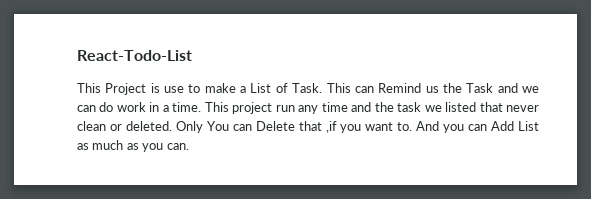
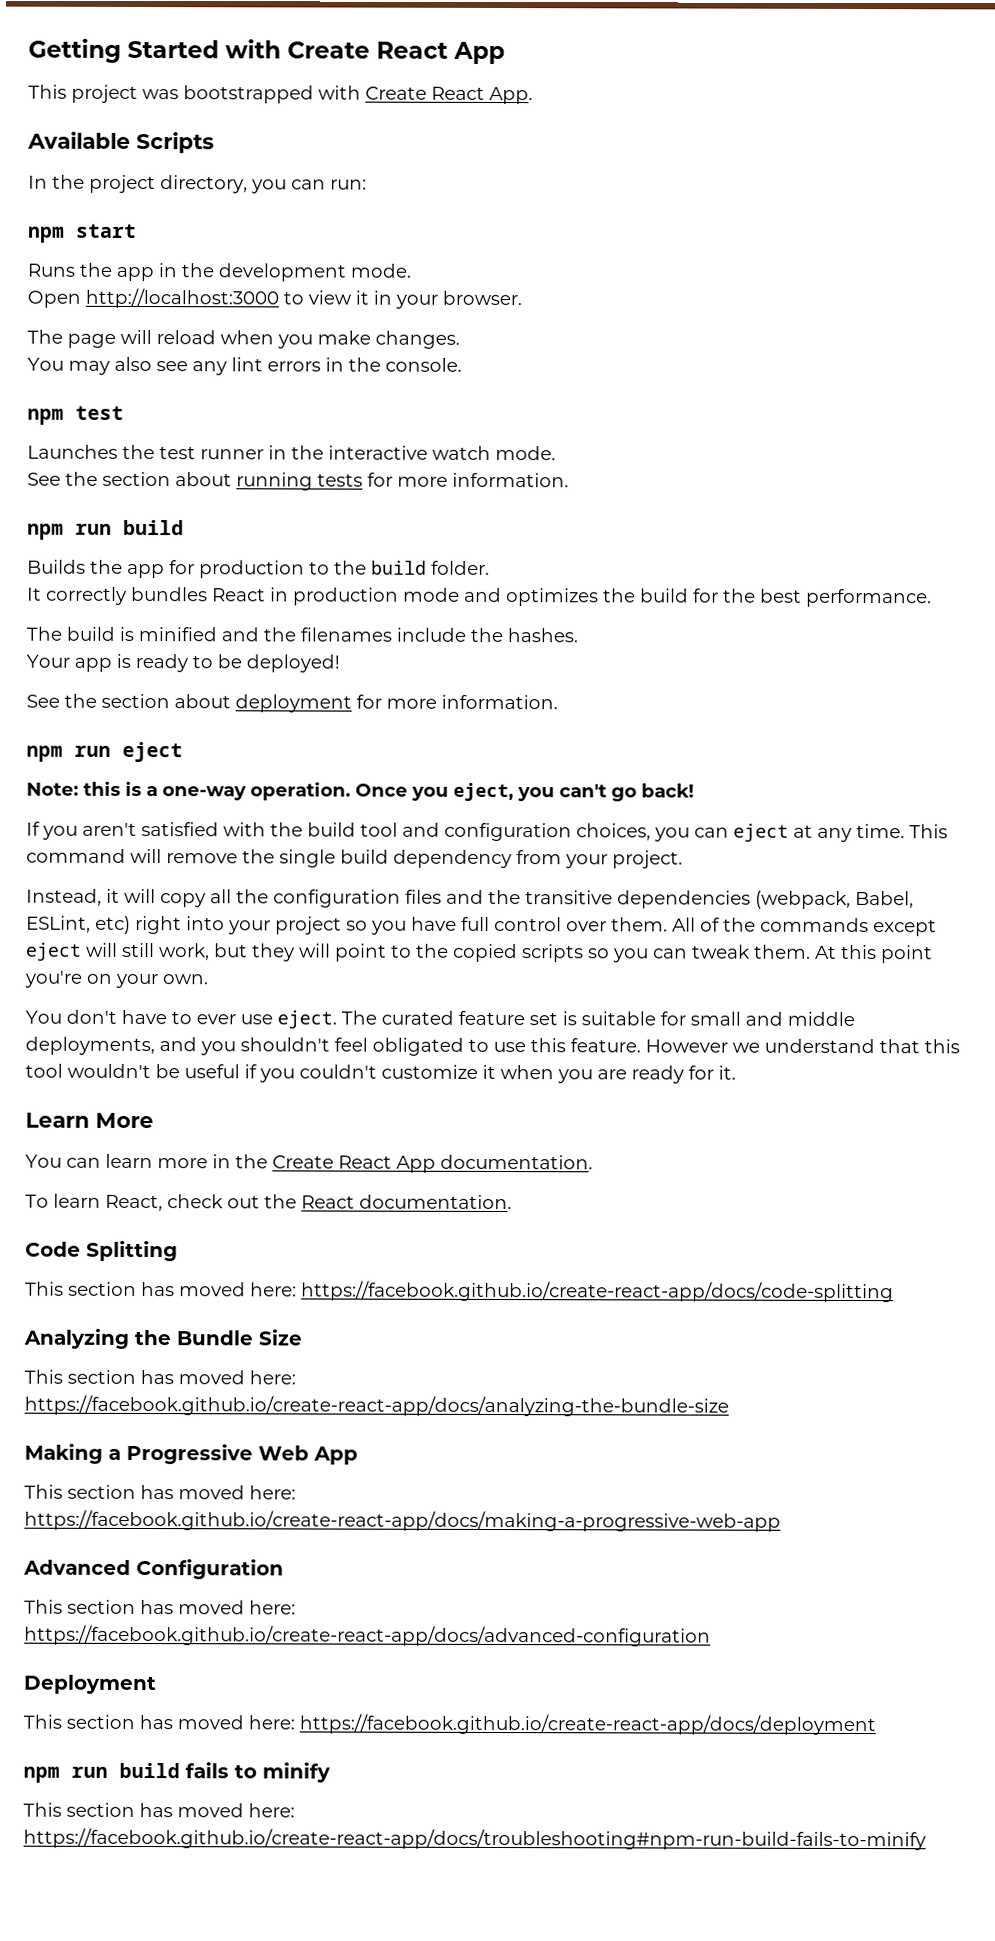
[77,50,192,61] [77,83,540,95] [77,102,540,114] [77,121,539,133] [77,140,189,152] React-Todo-List // This Project is use to make a List of Task. This can Remind us the Task and we can do work in a time. This project run any time and the task we listed that never clean or deleted. Only You can Delete that ,if you want to. And you can Add List as much as you can. -> [28,38,505,65] [28,84,533,105] [27,131,214,154] [28,174,367,194] [28,223,137,243] [27,262,411,282] [27,287,522,309] [27,329,460,349] [27,356,462,376] [27,405,124,425] [27,444,556,461] [27,471,569,491] [27,519,184,540] [27,559,490,579] [27,586,932,608] [26,626,578,643] [26,653,340,673] [26,693,558,713] [26,741,183,763] [26,780,694,802] [26,821,948,842] [26,848,683,869] [26,888,914,909] [26,915,937,937] [26,942,933,964] [24,970,208,989] [25,1009,855,1029] [25,1036,960,1056] [25,1063,736,1084] [25,1112,154,1129] [25,1153,593,1173] [25,1193,512,1212] [25,1240,178,1262] [25,1280,894,1303] [23,1328,302,1349] [24,1369,296,1385] [24,1394,729,1417] [24,1443,358,1465] [24,1484,296,1500] [24,1509,781,1532] [23,1558,284,1580] [24,1599,296,1615] [24,1624,711,1647] [23,1674,157,1695] [23,1713,876,1736] [23,1762,331,1783] [23,1802,295,1818] [23,1827,926,1851] Getting Started with Create React App // This project was bootstrapped with Create React App. // Available Scripts // In the project directory, you can run: // npm start // Runs the app in the development mode. // Open http://localhost:3000 to view it in your browser. // The page will reload when you make changes. // You may also see any lint errors in the console. // npm test // Launches the test runner in the interactive watch mode. // See the section about running tests for more information. // npm run build // Builds the app for production to the build folder. // It correctly bundles React in production mode and optimizes the build for the best performance. // The build is minified and the filenames include the hashes. // Your app is ready to be deployed! // See the section about deployment for more information. // npm run eject // Note: this is a one-way operation. Once you eject, you can't go back! // If you aren't satisfied with the build tool and configuration choices, you can eject at any time. This command will remove the single build dependency from your project. // Instead, it will copy all the configuration files and the transitive dependencies (webpack, Babel, ESLint, etc) right into your project so you have full control over them. All of the commands except eject will still work, but they will point to the copied scripts so you can tweak them. At this point you're on your own. // You don't have to ever use eject. The curated feature set is suitable for small and middle deployments, and you shouldn't feel obligated to use this feature. However we understand that this tool wouldn't be useful if you couldn't customize it when you are ready for it. // Learn More // You can learn more in the Create React App documentation. // To learn React, check out the React documentation. // Code Splitting // This section has moved here: https://facebook.github.io/create-react-app/docs/code-splitting // Analyzing the Bundle Size // This section has moved here: https://facebook.github.io/create-react-app/docs/analyzing-the-bundle-size // Making a Progressive Web App // This section has moved here: https://facebook.github.io/create-react-app/docs/making-a-progressive-web-app // Advanced Configuration // This section has moved here: https://facebook.github.io/create-react-app/docs/advanced-configuration // Deployment // This section has moved here: https://facebook.github.io/create-react-app/docs/deployment // npm run build fails to minify // This section has moved here: https://facebook.github.io/create-react-app/docs/troubleshooting#npm-run-build-fails-to-minify

